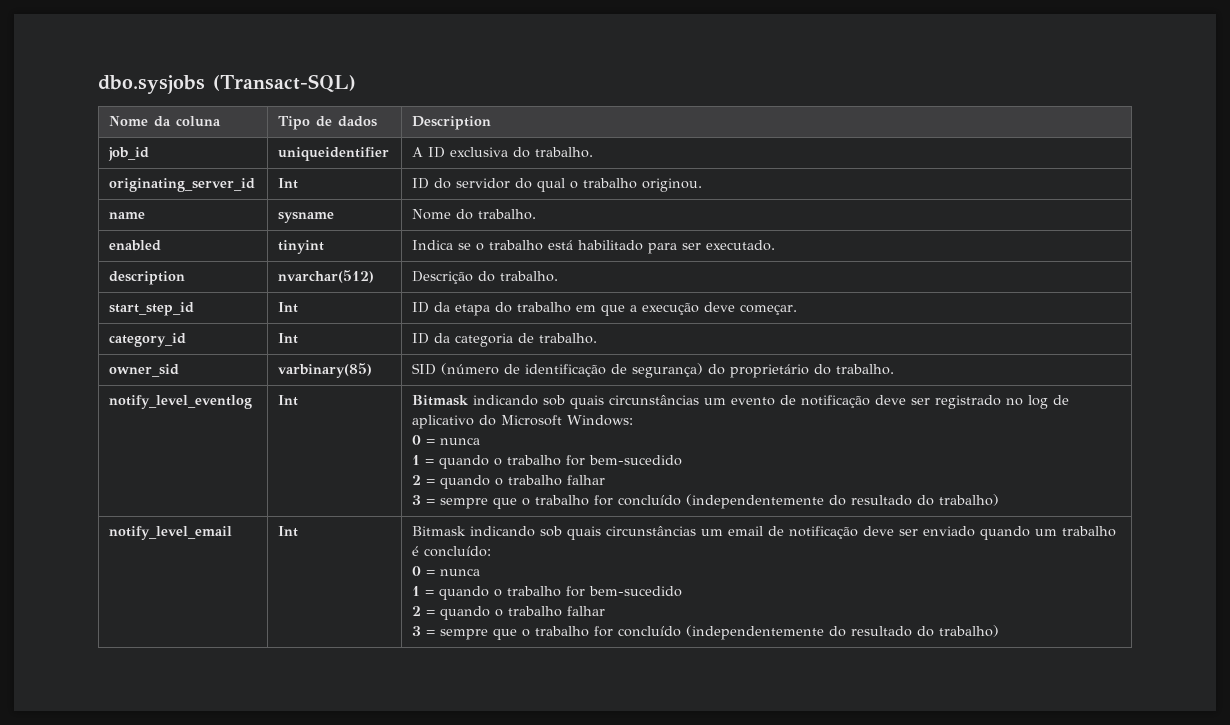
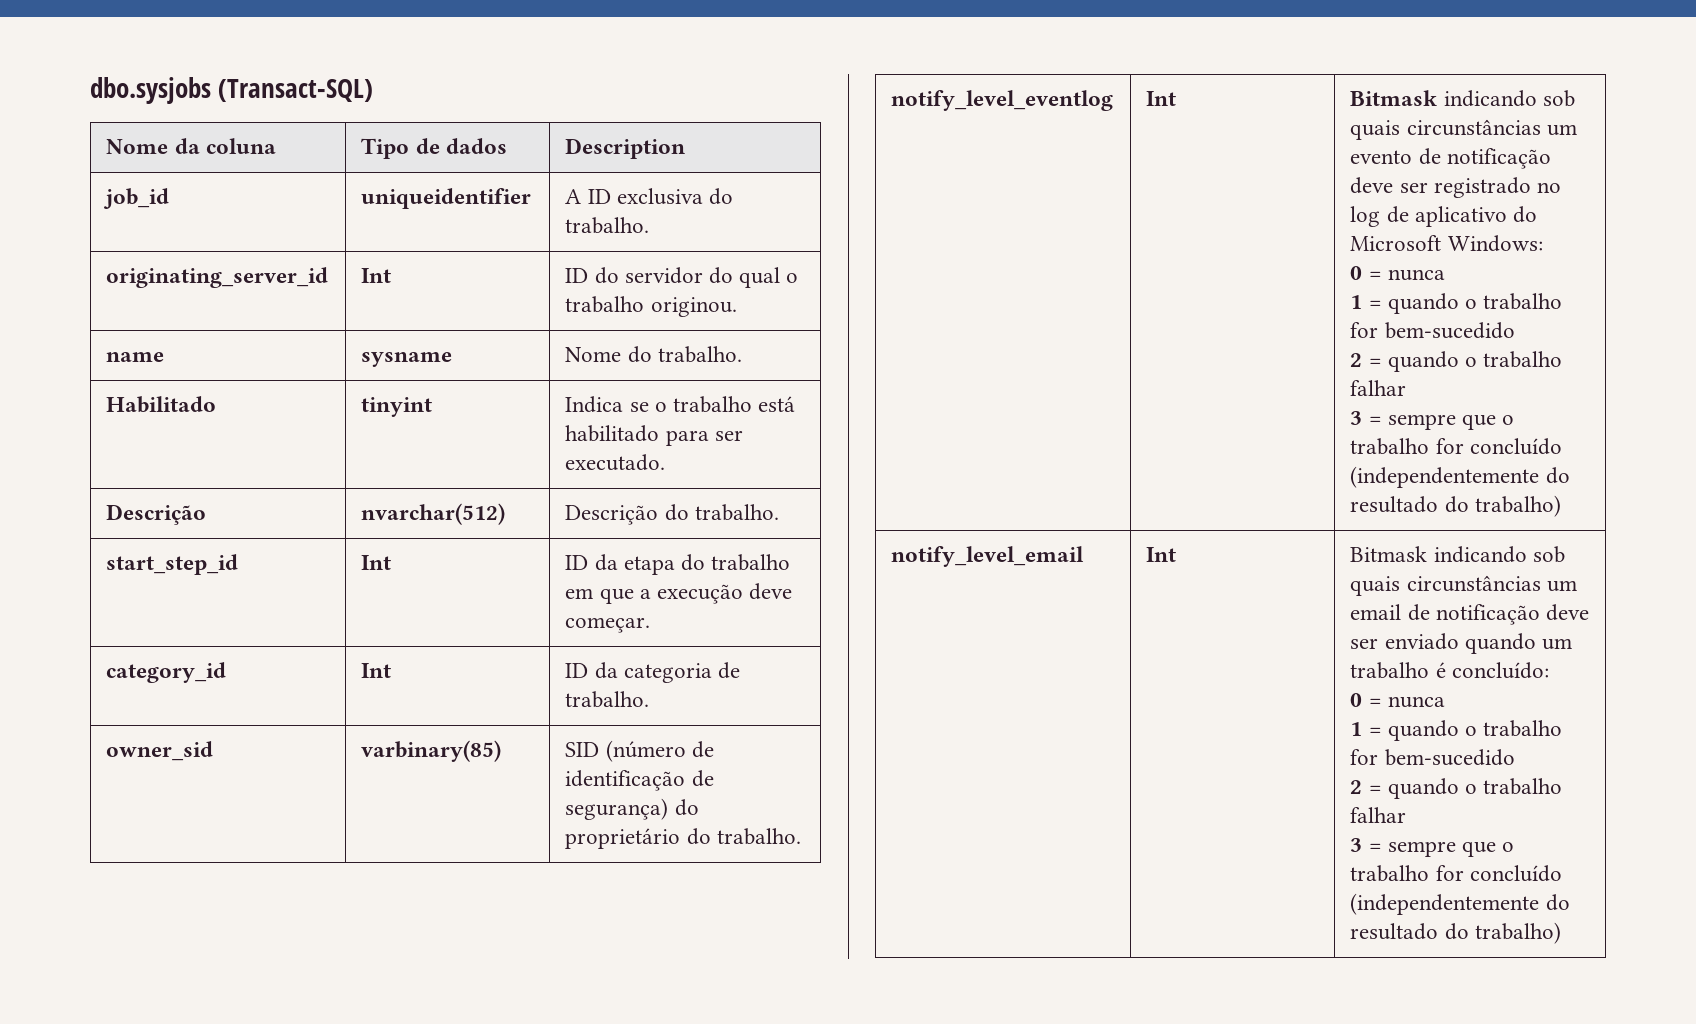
[109,240,162,251] enabled -> [106,396,217,413] Habilitado
[109,271,186,285] description -> [106,504,207,525] Descrição

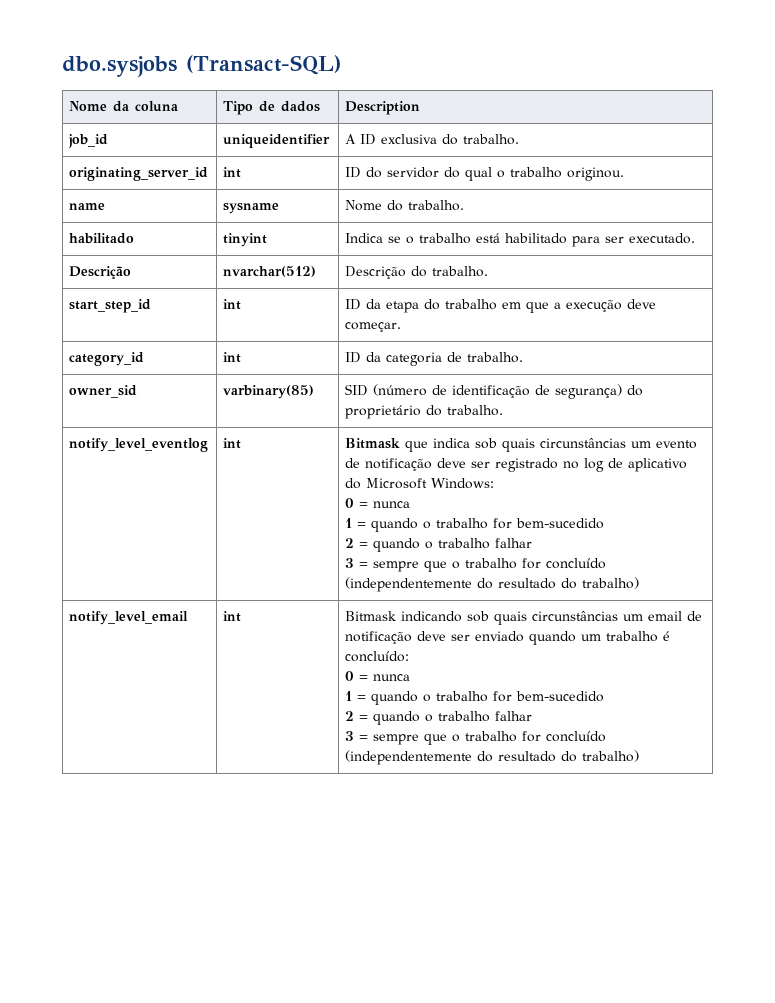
[361,268,392,283] Int -> [223,167,242,178] int
[106,396,217,413] Habilitado -> [69,233,135,244] habilitado
[361,555,392,570] Int -> [223,299,242,310] int
[361,663,392,678] Int -> [223,352,242,363] int
[1146,91,1177,106] [1350,90,1537,107] Int | Bitmask indicando -> [223,438,242,449] [345,438,471,452] int | Bitmask que indica
[1146,547,1177,562] Int -> [223,611,242,622] int

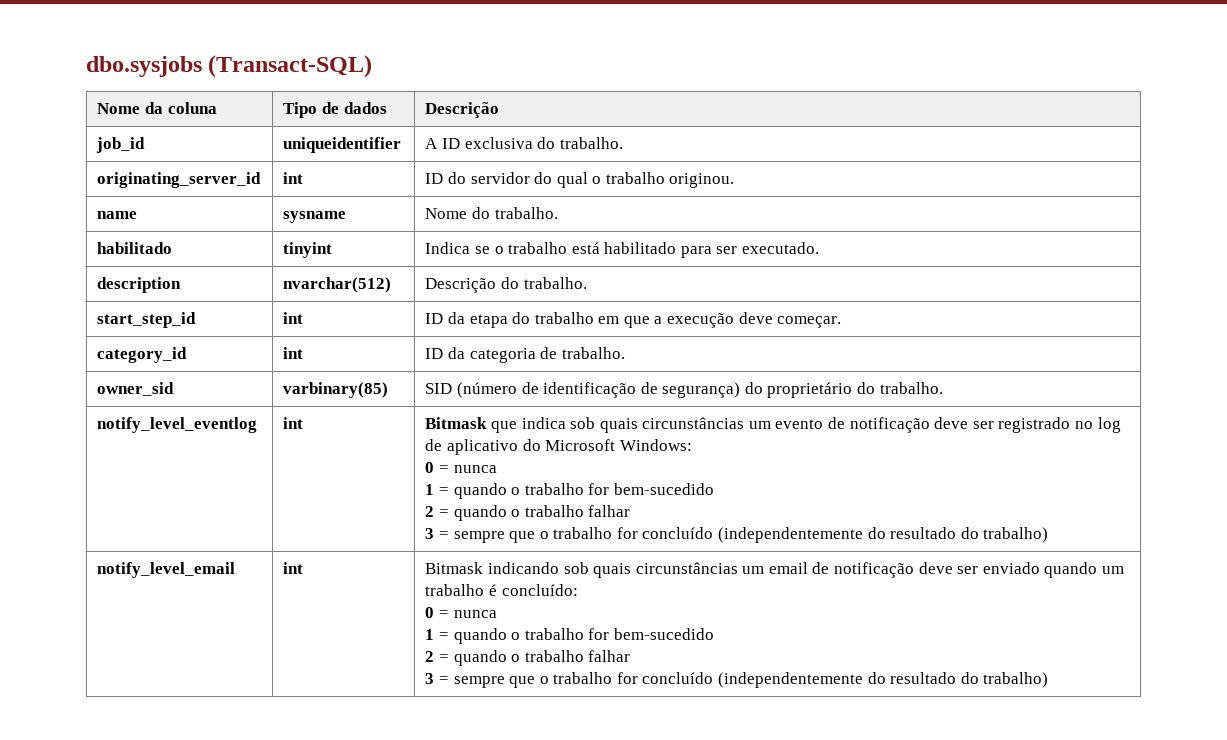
[345,101,421,115] Description -> [425,102,500,118] Descrição
[69,266,132,279] Descrição -> [97,277,182,293] description

